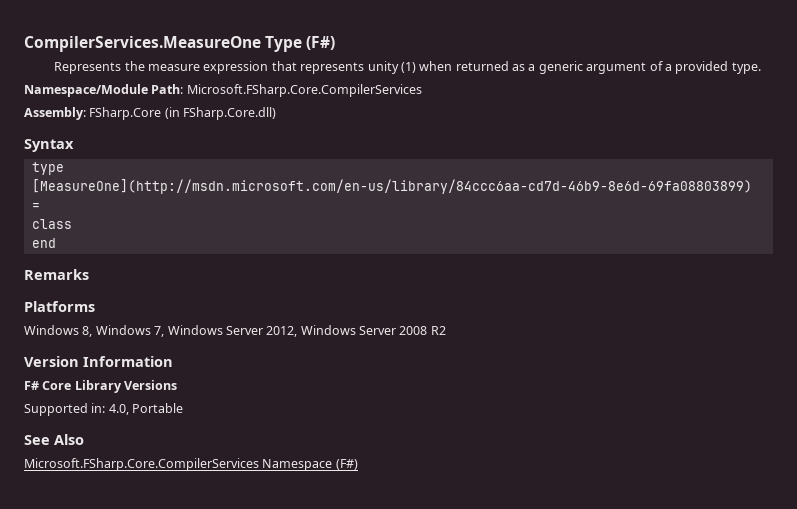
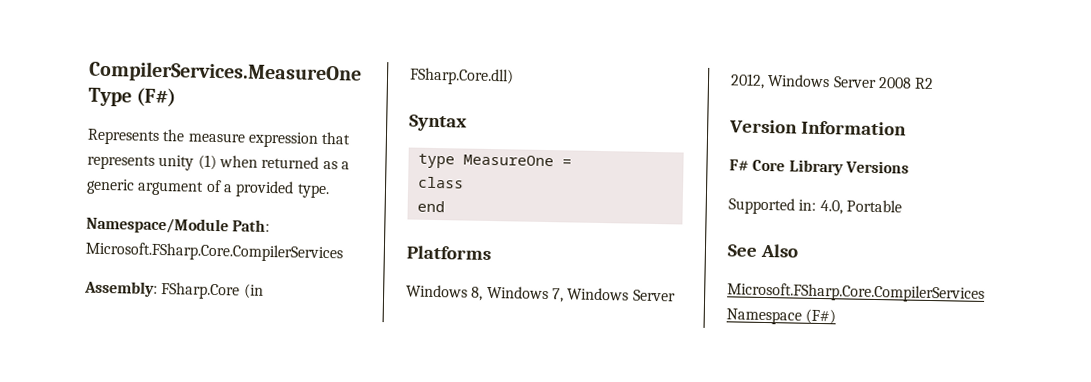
[31,179,752,194] [MeasureOne](http://msdn.microsoft.com/en-us/library/84ccc6aa-cd7d-46b9-8e6d-69fa08803899) -> [462,154,554,167] MeasureOne
[24,269,89,280] // Remarks -> (445, 206) none

